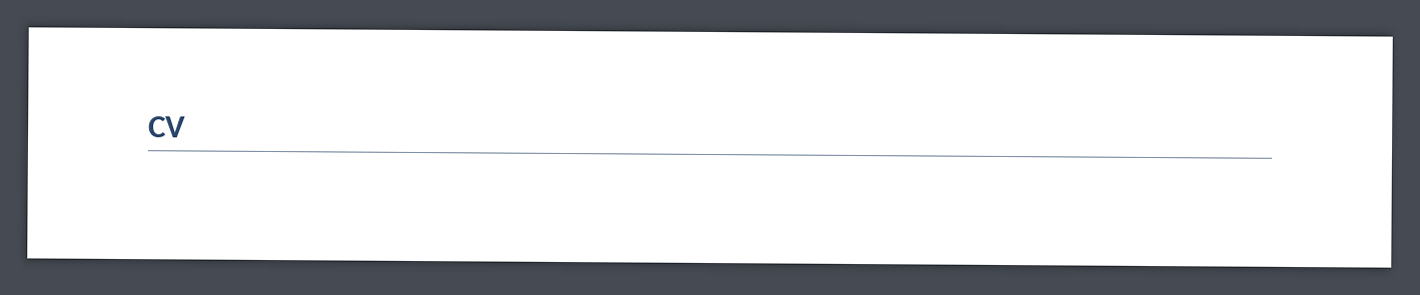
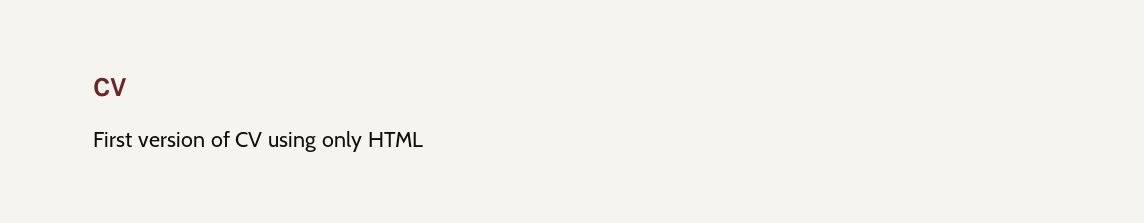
[148,116,186,138] CV -> [93,77,127,97] [93,131,423,152] CV // First version of CV using only HTML

